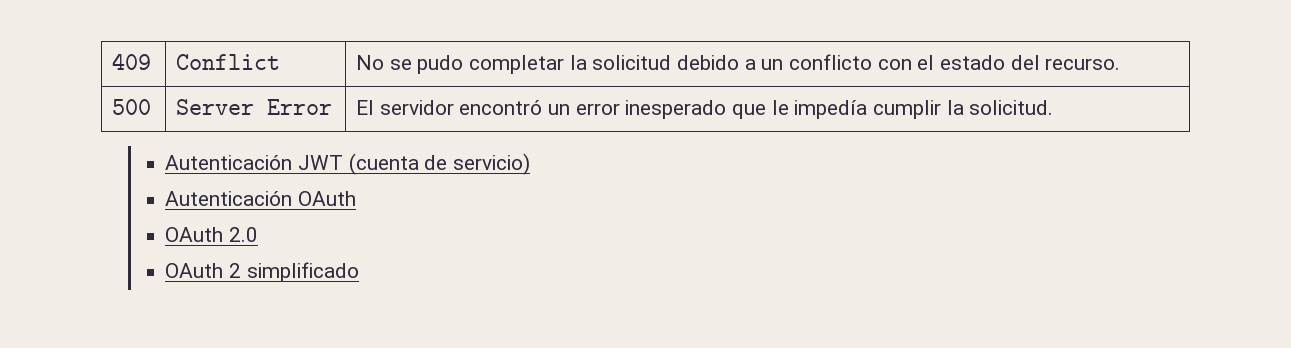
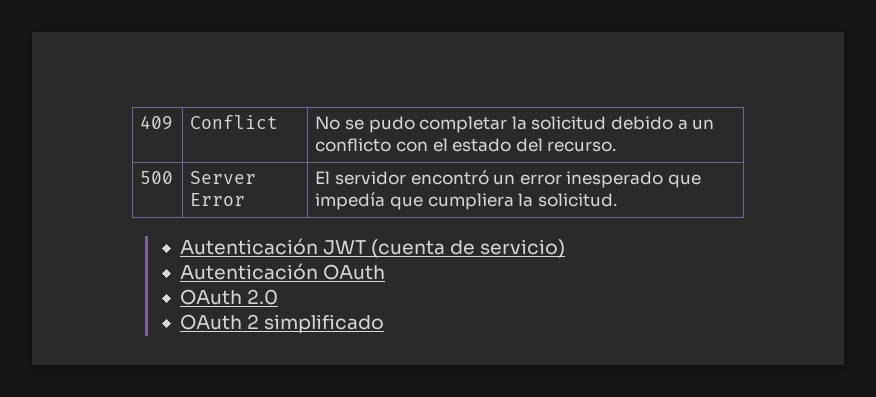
[771,100,941,119] le impedía cumplir -> [315,192,514,210] impedía que cumpliera

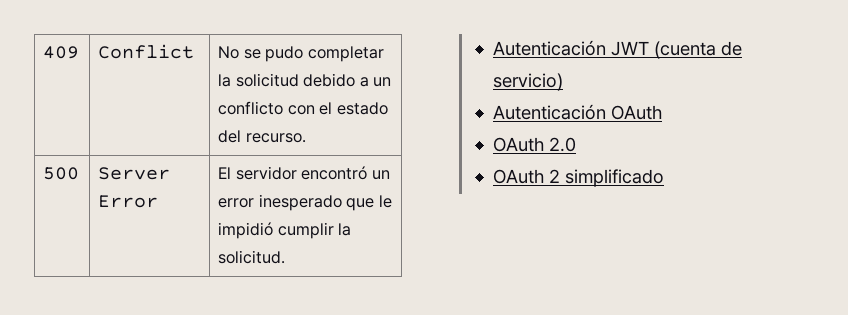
[315,192,514,210] impedía que cumpliera -> [378,195,392,208] [218,222,334,239] le impidió cumplir

